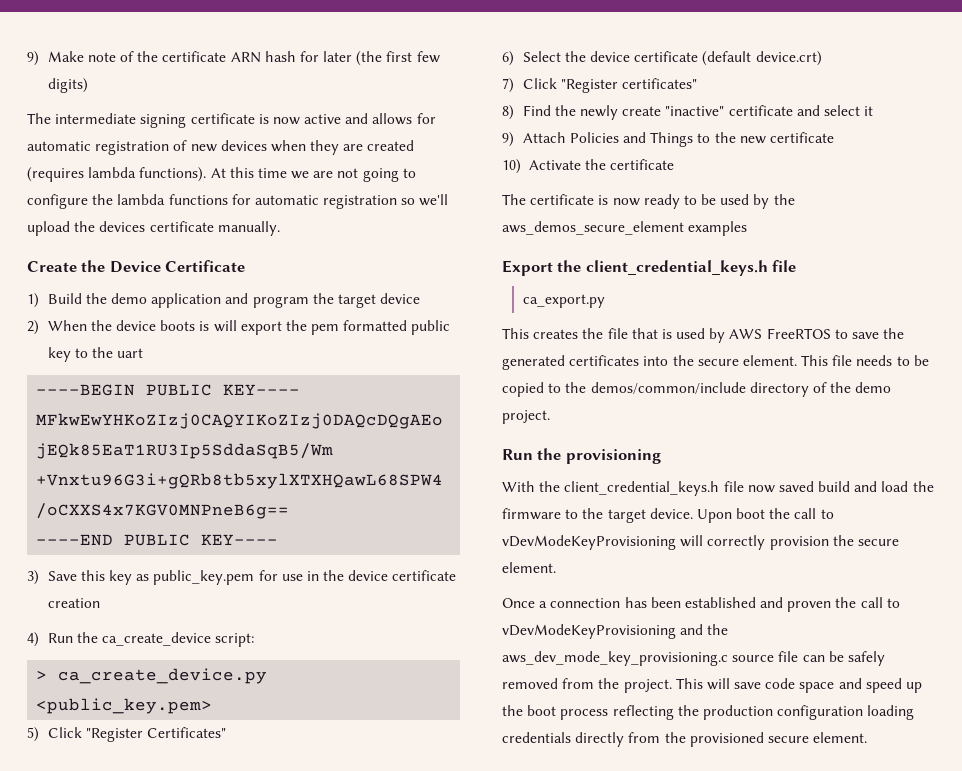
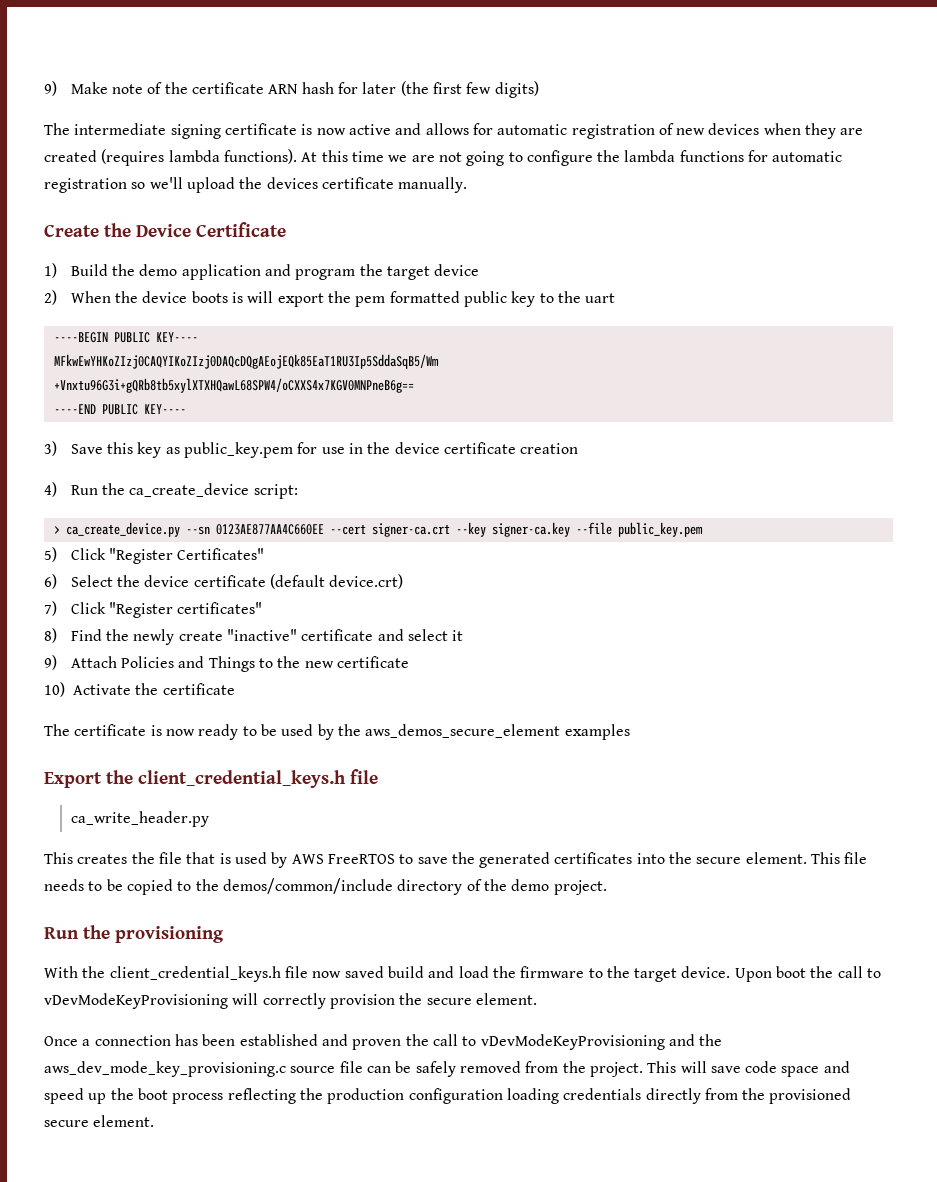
[36,698,213,714] <public_key.pem> -> [185,522,703,537] --sn 0123AE877AA4C660EE --cert signer-ca.crt --key signer-ca.key --file public_key.pem
[522,294,605,308] ca_export.py -> [70,811,209,827] ca_write_header.py

